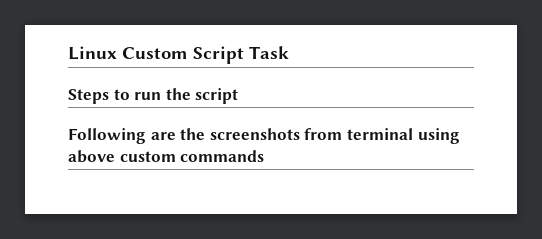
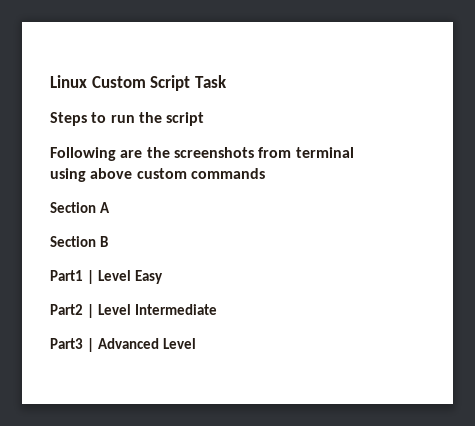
(265, 156) none -> [50,202,111,213] [50,236,109,247] [50,270,163,284] [50,304,217,318] [50,338,196,352] // Section A // Section B // Part1 | Level Easy // Part2 | Level Intermediate // Part3 | Advanced Level

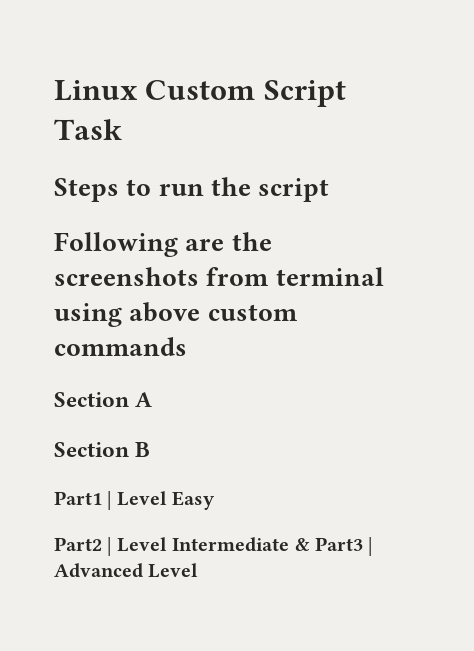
(217, 309) // -> [294,538,310,551] &

